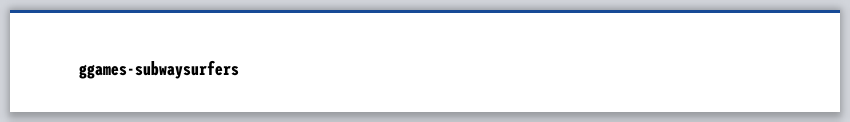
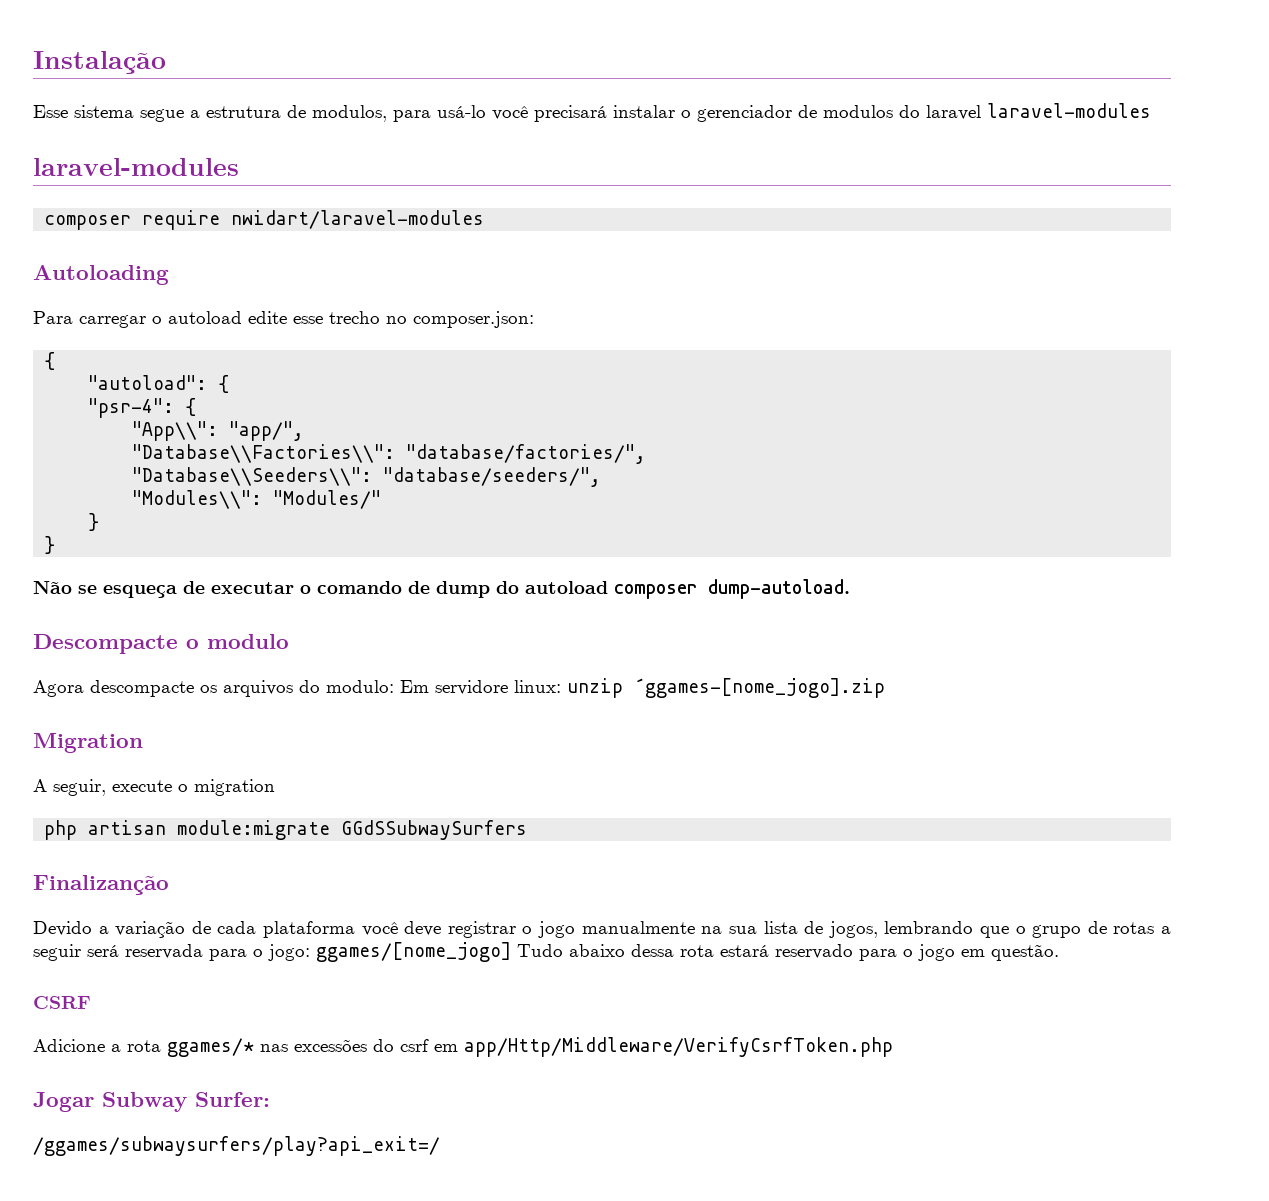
[79,60,239,79] ggames-subwaysurfers -> [33,51,166,74] [33,103,1151,122] [33,158,239,176] [44,210,485,230] [33,265,169,285] [33,311,534,328] [44,352,56,370] [88,375,230,393] [88,398,197,418] [132,421,305,441] [132,444,647,464] [132,467,602,487] [132,490,382,509] [88,513,100,531] [44,536,56,554] [33,579,850,599] [33,634,289,654] [33,678,885,698] [33,733,143,753] [33,779,275,796] [44,820,528,840] [33,875,169,895] [33,921,1171,938] [33,942,1059,962] [33,996,91,1009] [33,1037,893,1057] [33,1092,270,1112] [33,1136,440,1156] Instalação // Esse sistema segue a estrutura de modulos, para usá-lo você precisará instalar o gerenciador de modulos do laravel laravel-modules // laravel-modules // composer require nwidart/laravel-modules // Autoloading // Para carregar o autoload edite esse trecho no composer.json: // { // "autoload": { // "psr-4": { // "App\\": "app/", // "Database\\Factories\\": "database/factories/", // "Database\\Seeders\\": "database/seeders/", // "Modules\\": "Modules/" // } // } // Não se esqueça de executar o comando de dump do autoload composer dump-autoload. // Descompacte o modulo // Agora descompacte os arquivos do modulo: Em servidore linux: unzip ´ggames-[nome_jogo].zip // Migration // A seguir, execute o migration // php artisan module:migrate GGdSSubwaySurfers // Finalizanção // Devido a variação de cada plataforma você deve registrar o jogo manualmente na sua lista de jogos, lembrando que o grupo de rotas a seguir será reservada para o jogo: ggames/[nome_jogo] Tudo abaixo dessa rota estará reservado para o jogo em questão. // CSRF // Adicione a rota ggames/* nas excessões do csrf em app/Http/Middleware/VerifyCsrfToken.php // Jogar Subway Surfer: // /ggames/subwaysurfers/play?api_exit=/

